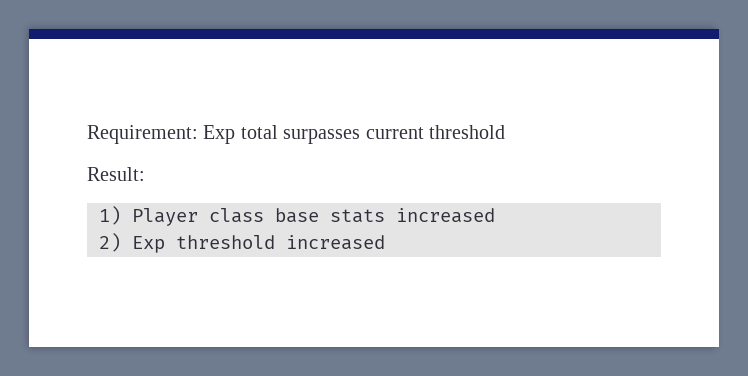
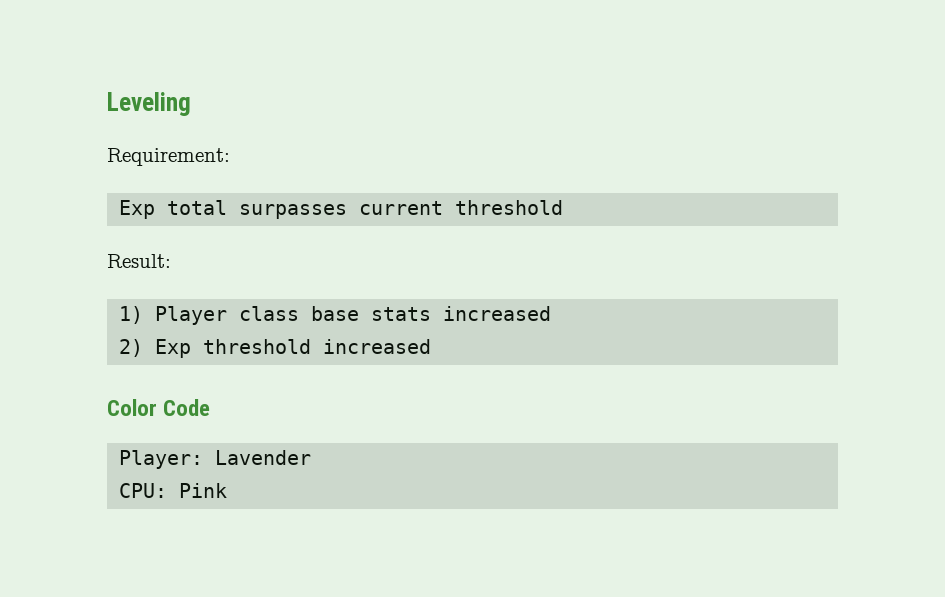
(87, 134) none -> [107,92,191,116] Leveling //
(198, 134) none -> (230, 157) //
(385, 242) none -> [107,399,211,416] [119,450,312,469] [119,483,228,498] // Color Code // Player: Lavender // CPU: Pink

